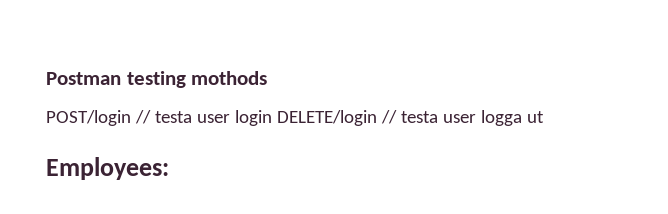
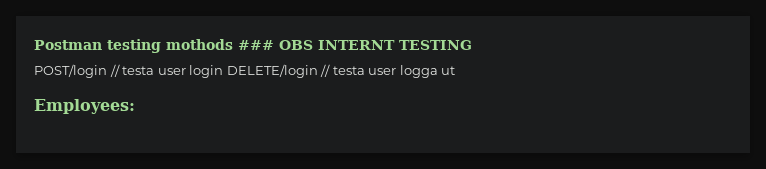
(268, 78) none -> [238,40,472,50] ### OBS INTERNT TESTING

